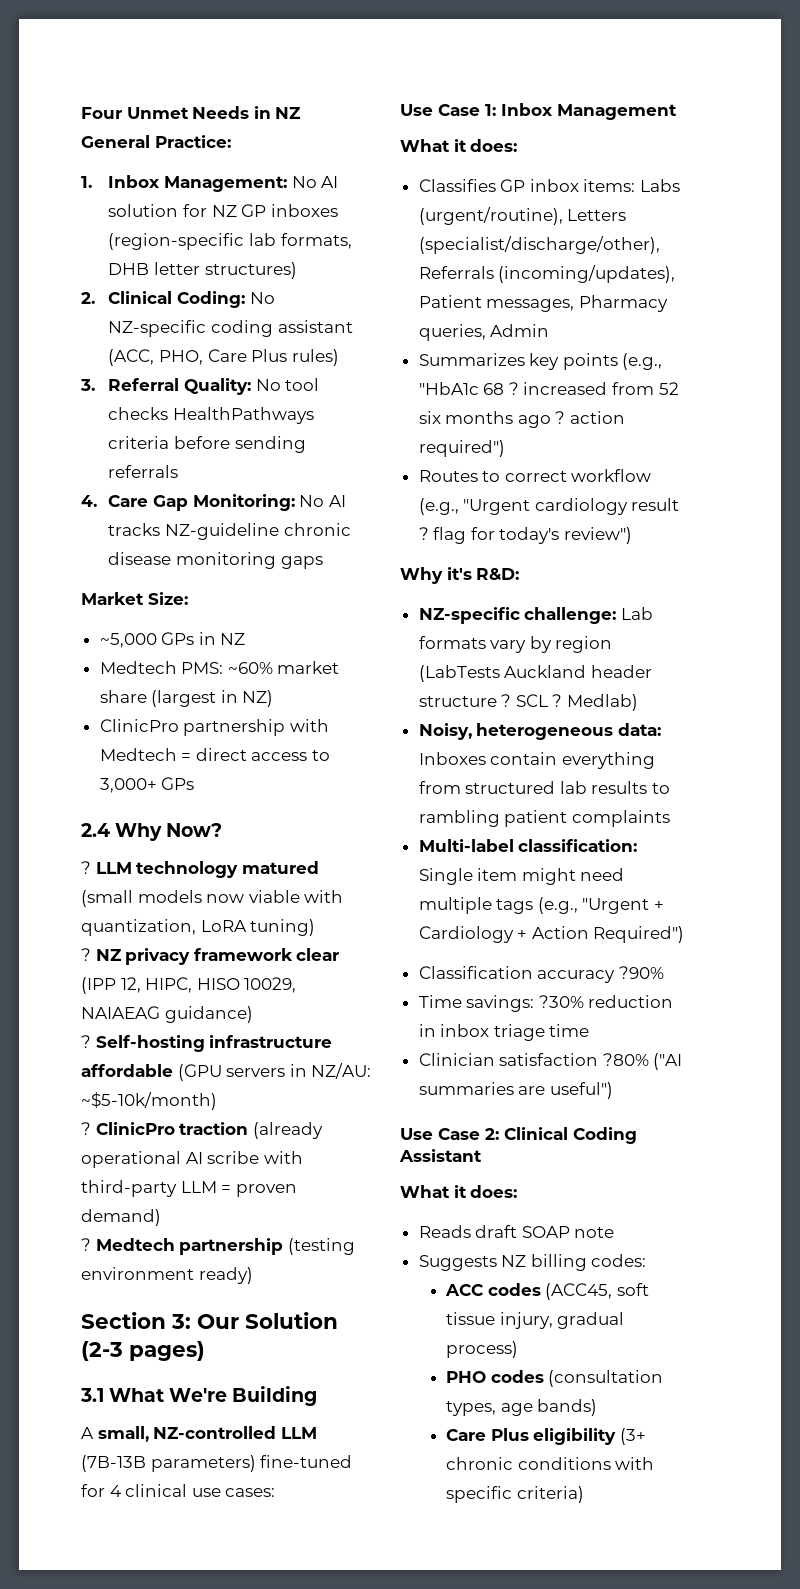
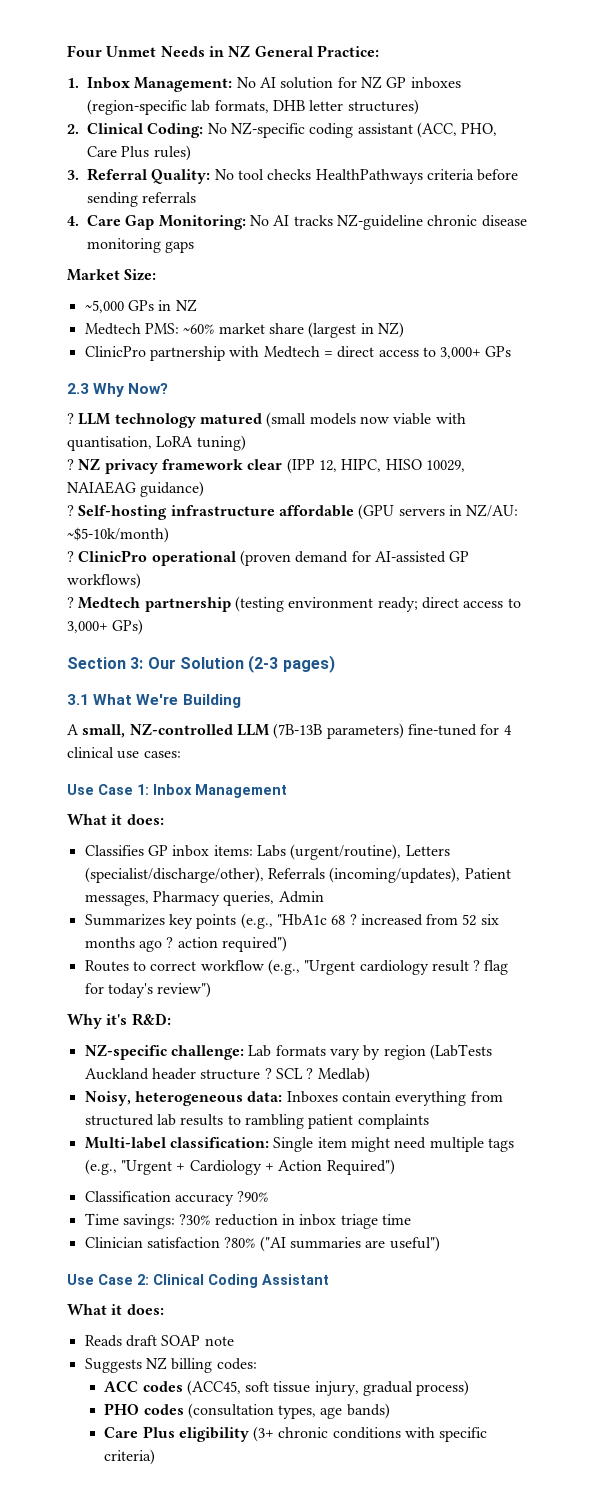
[81,823,110,837] 2.4 -> [67,383,89,394] 2.3
[81,919,196,936] quantization, -> [67,436,152,451] quantisation,
[179,1122,323,1139] [81,1151,303,1168] [81,1180,297,1197] [81,1209,161,1226] traction (already operational AI scribe with third-party LLM = proven demand) -> [151,550,470,566] [67,573,141,589] operational (proven demand for AI-assisted GP workflows)
[198,1267,253,1284] ready) -> [377,597,521,612] [67,619,144,635] ready; direct access to 3,000+ GPs)

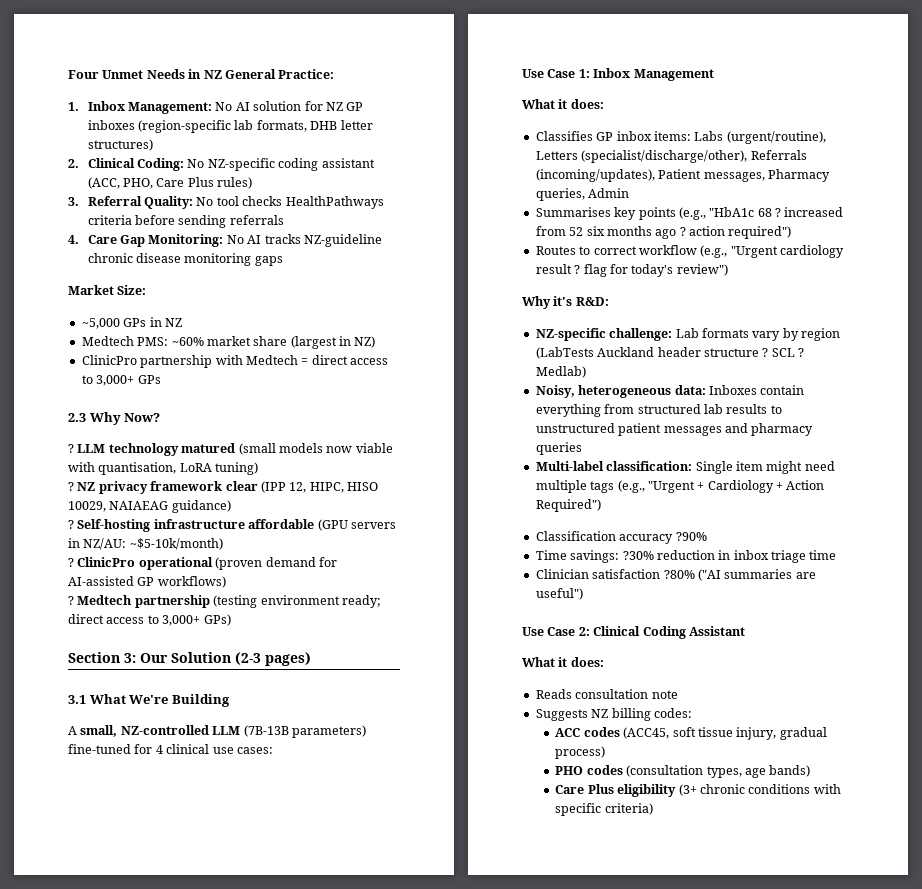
[84,914,165,926] Summarizes -> [535,207,611,217] Summarises
[244,1114,429,1129] rambling patient complaints -> [535,423,814,436] [535,442,582,455] unstructured patient messages and pharmacy queries
[125,1335,201,1347] draft SOAP -> [575,689,649,699] consultation

